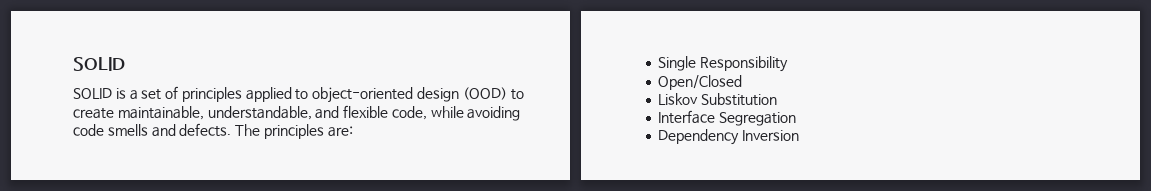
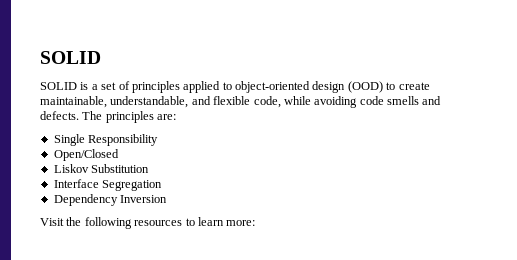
(800, 135) none -> [40,217,256,229] // Visit the following resources to learn more:

